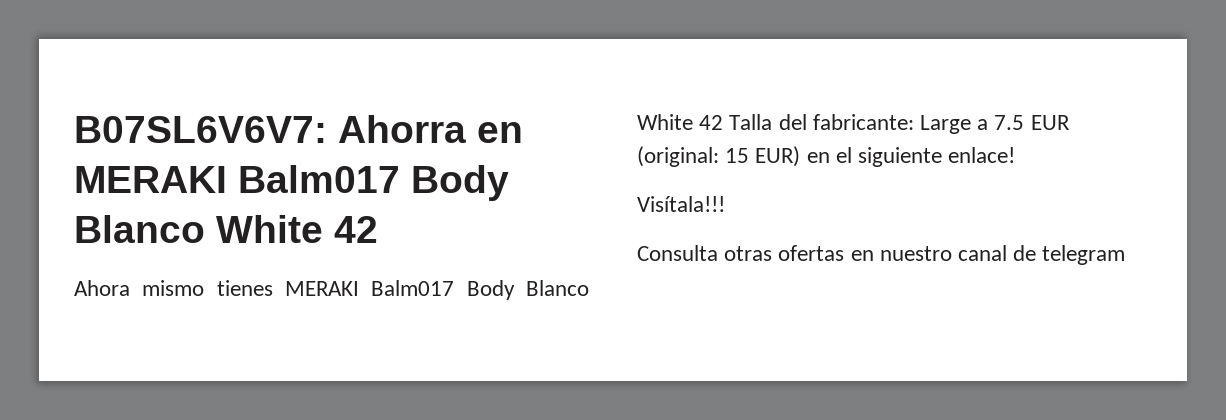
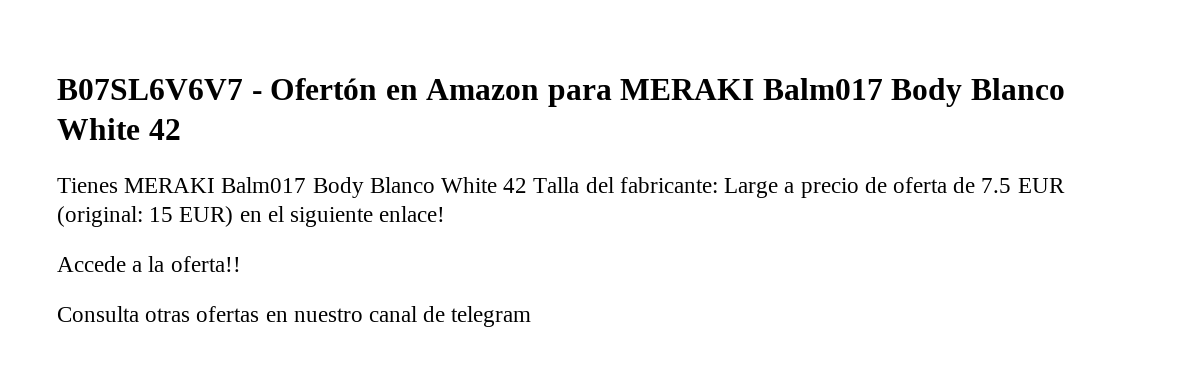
[74,115,523,143] B07SL6V6V7: Ahorra en -> [57,78,612,107] B07SL6V6V7 - Ofertón en Amazon para
[74,280,273,296] Ahora mismo tienes -> [57,178,118,193] Tienes
(989, 124) none -> [800,177,976,198] precio de oferta de
[637,196,725,212] Visítala!!! -> [57,256,241,272] Accede a la oferta!!

